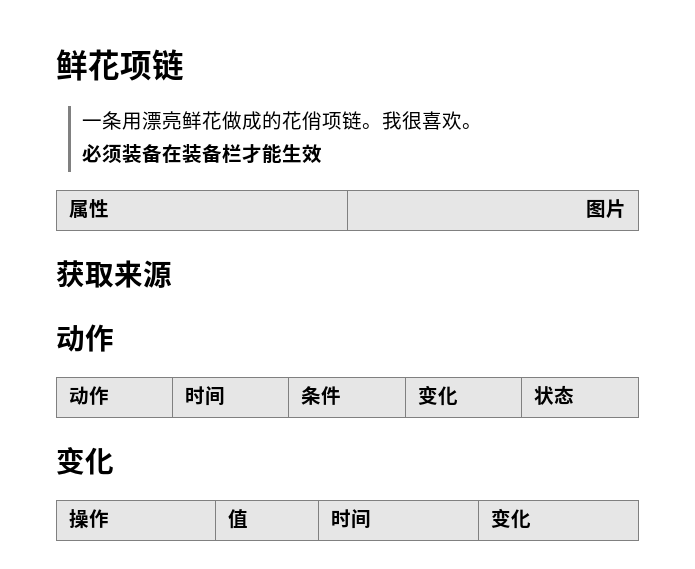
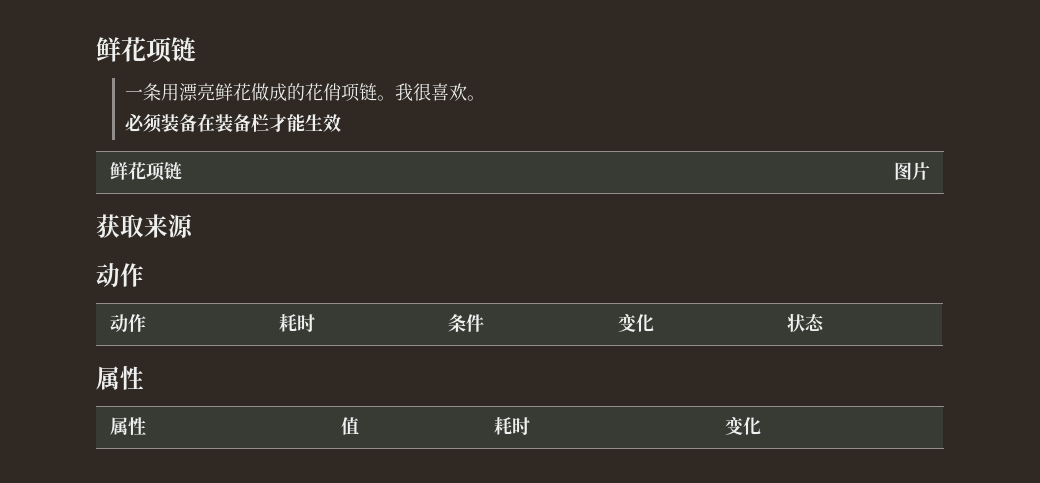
[69,199,110,218] 属性 -> [110,162,183,181] 鲜花项链
[185,386,226,406] 时间 -> [279,314,316,332] 耗时
[56,447,114,475] [69,509,110,529] 变化 // 操作 -> [96,366,144,390] [110,417,147,436] 属性 // 属性
[331,509,372,529] 时间 -> [494,417,531,435] 耗时

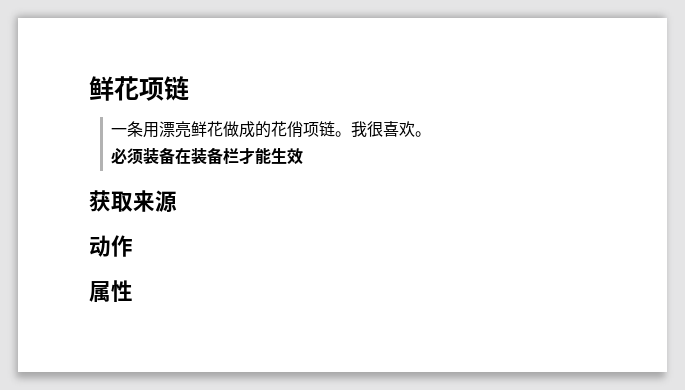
[110,162,183,181] [893,162,930,180] // 鲜花项链 | 图片 -> (304, 156) none
[110,314,147,332] [279,314,316,332] [448,314,485,332] [618,313,655,332] [787,313,826,332] [96,366,144,390] [110,417,147,436] [341,417,360,435] [494,417,531,435] [725,416,762,435] // 动作 | 耗时 | 条件 | 变化 | 状态 // 属性 // 属性 | 值 | 耗时 | 变化 -> [89,280,133,302] // 属性

